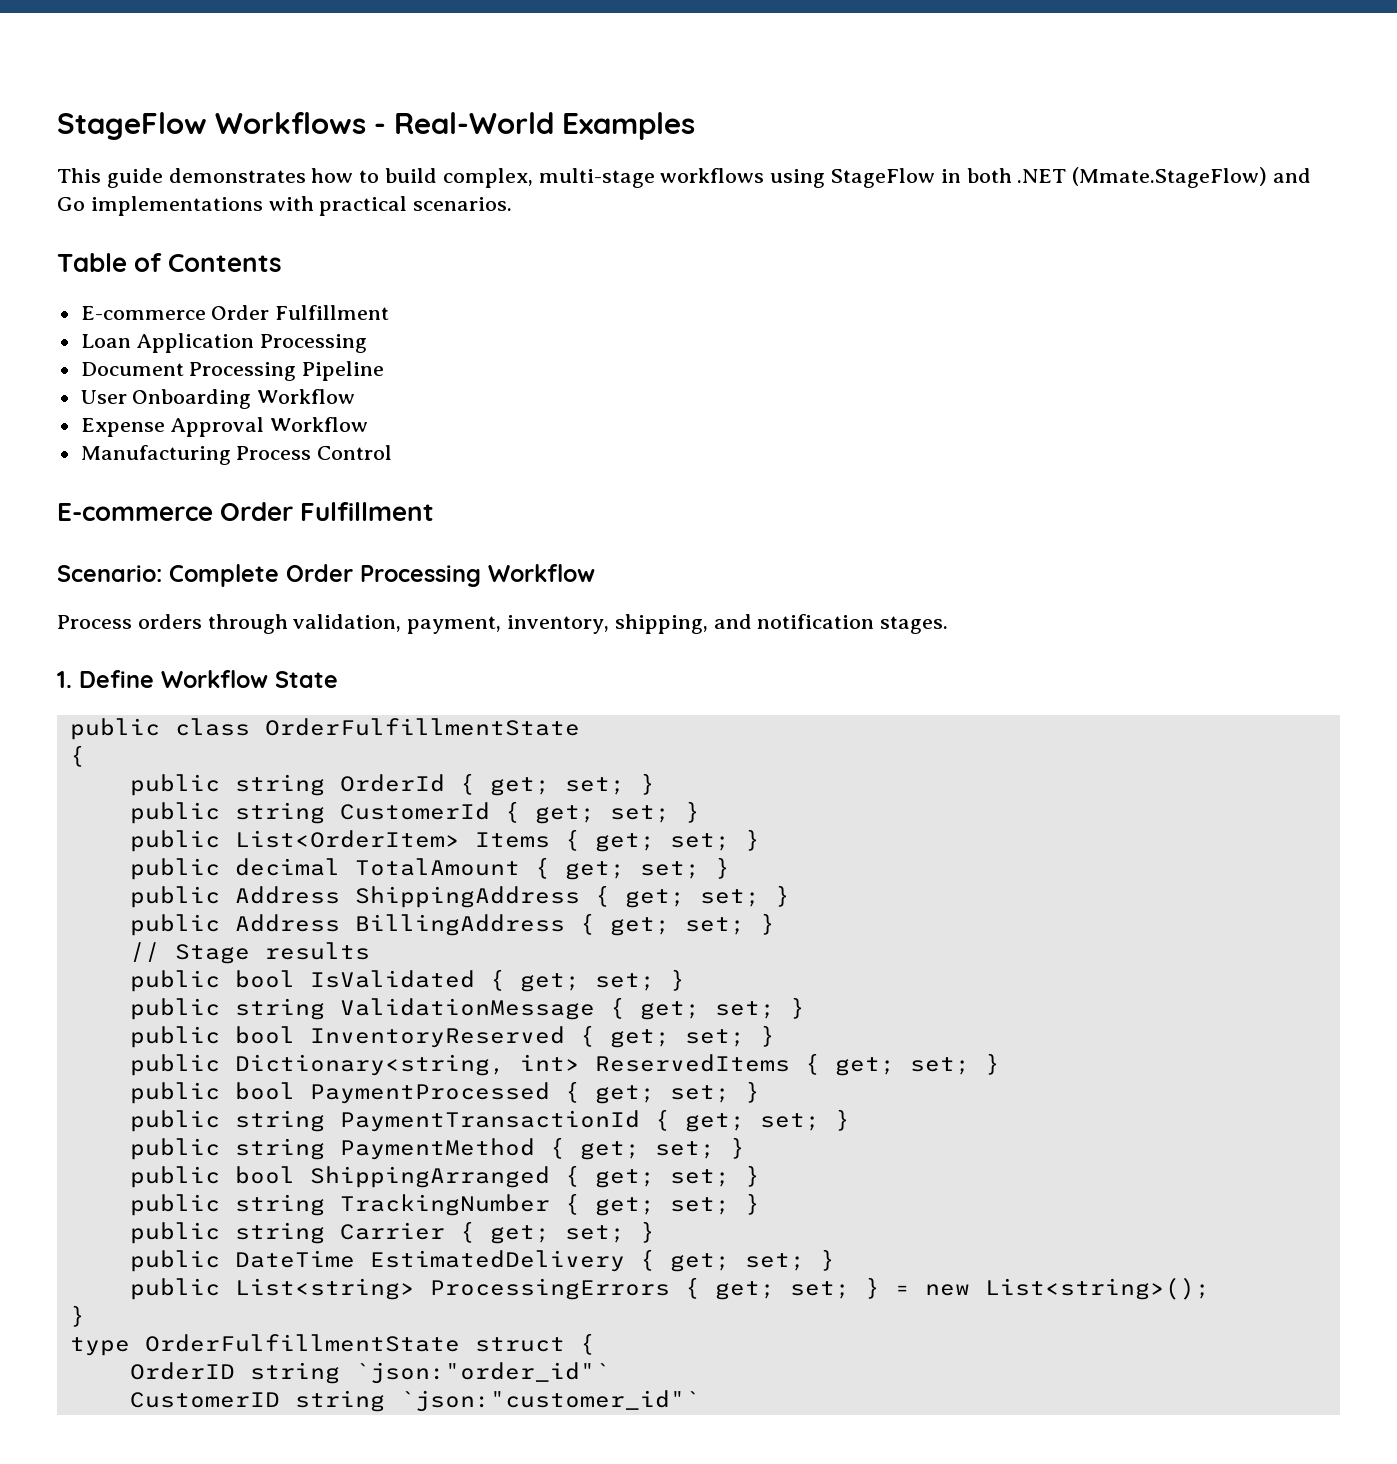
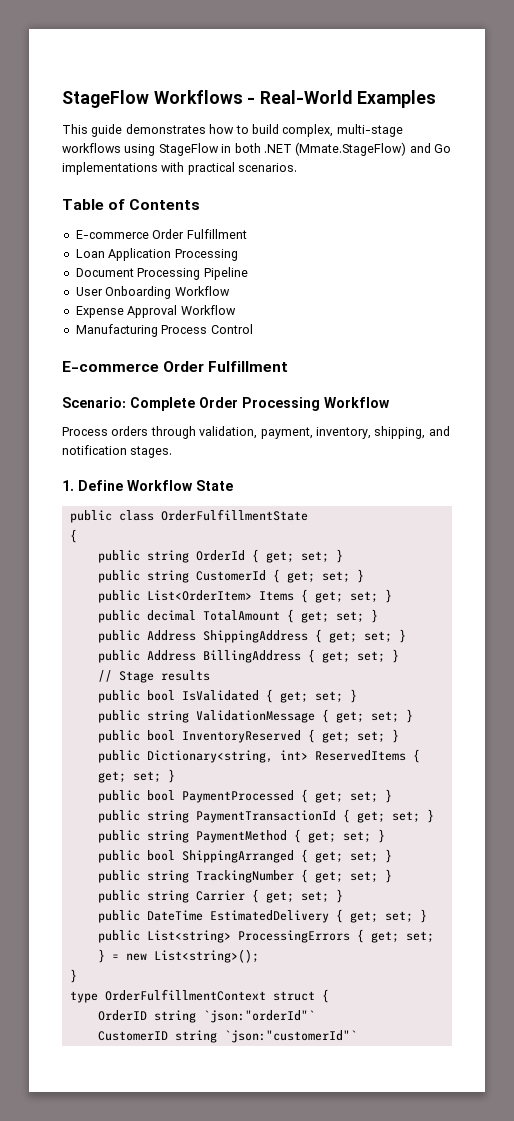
[144,1334,460,1352] OrderFulfillmentState -> [104,989,266,1001] OrderFulfillmentContext
[354,1362,610,1384] `json:"order_id"` -> [202,1010,315,1023] `json:"orderId"`
[399,1390,700,1412] `json:"customer_id"` -> [223,1030,357,1043] `json:"customerId"`

